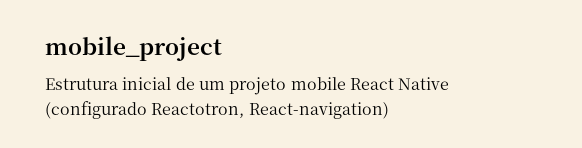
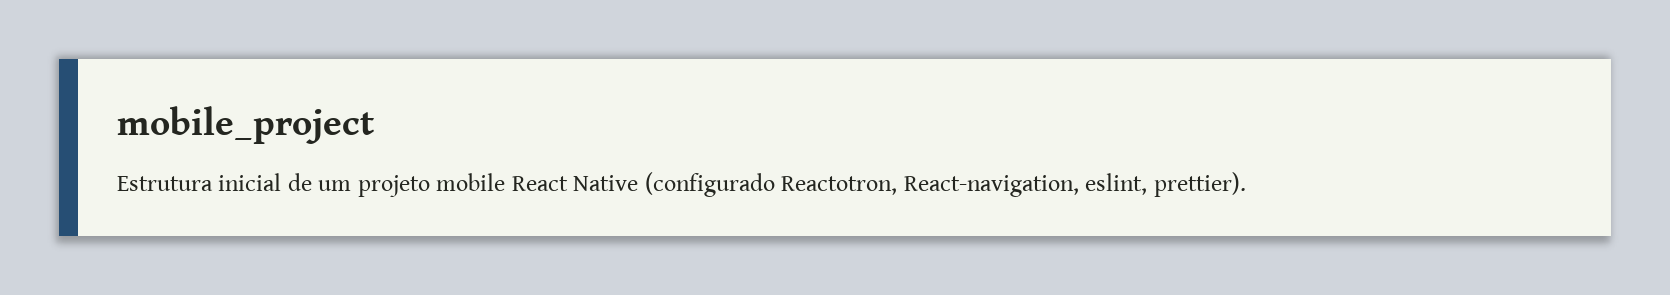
[248,102,389,119] React-navigation) -> [903,172,1246,197] React-navigation, eslint, prettier).

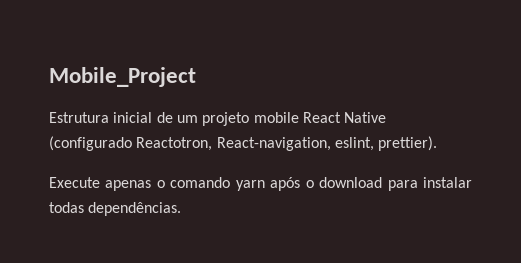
[117,106,375,144] mobile_project -> [49,67,196,87] Mobile_Project
(1246, 184) none -> [49,177,473,191] [49,202,182,216] // Execute apenas o comando yarn após o download para instalar todas dependências.

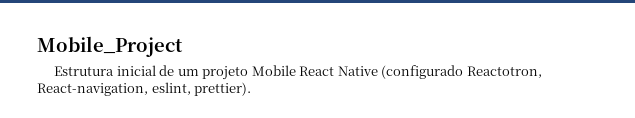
[253,112,299,123] mobile -> [251,65,296,76] Mobile
[49,177,473,191] [49,202,182,216] // Execute apenas o comando yarn após o download para instalar todas dependências. -> (252, 89) none

